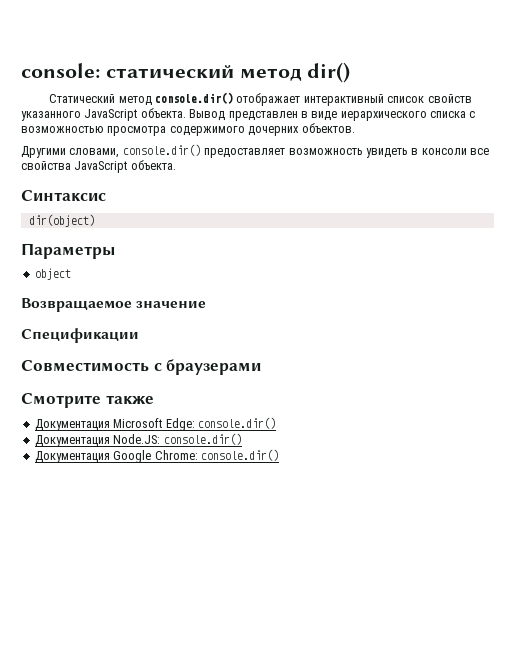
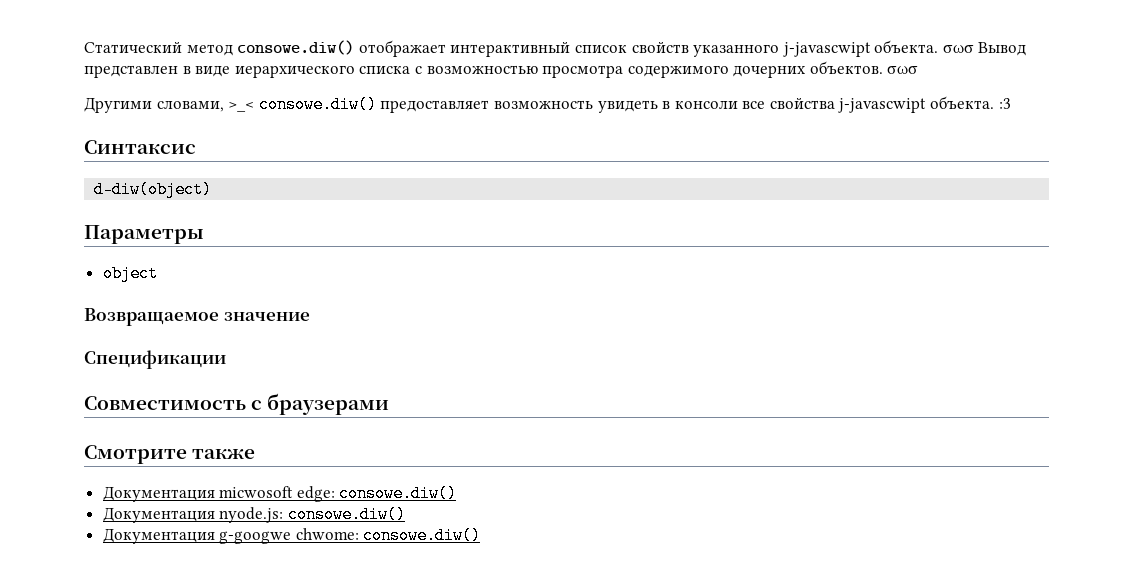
[21,62,351,83] console: статический метод dir() // -> (84, 47) none
[155,92,234,104] console.dir() -> [237,40,355,55] consowe.diw()
[84,108,186,121] JavaScript объекта. -> [782,40,974,57] j-javascwipt объекта. σωσ
(355, 128) none -> [887,66,919,74] σωσ
[122,144,201,156] console.dir() -> [228,96,377,113] >_< consowe.diw()
[74,160,176,173] JavaScript объекта. -> [838,96,1011,113] j-javascwipt объекта. :3
[28,214,95,227] dir(object) -> [94,181,213,198] d-diw(object)
[113,417,276,431] [34,433,242,447] [34,449,279,463] Microsoft Edge: console.dir() // Документация Node.JS: console.dir() // Документация Google Chrome: console.dir() -> [219,485,458,502] [102,506,406,523] [102,527,482,544] micwosoft edge: consowe.diw() // Документация nyode.js: consowe.diw() // Документация g-googwe chwome: consowe.diw()

